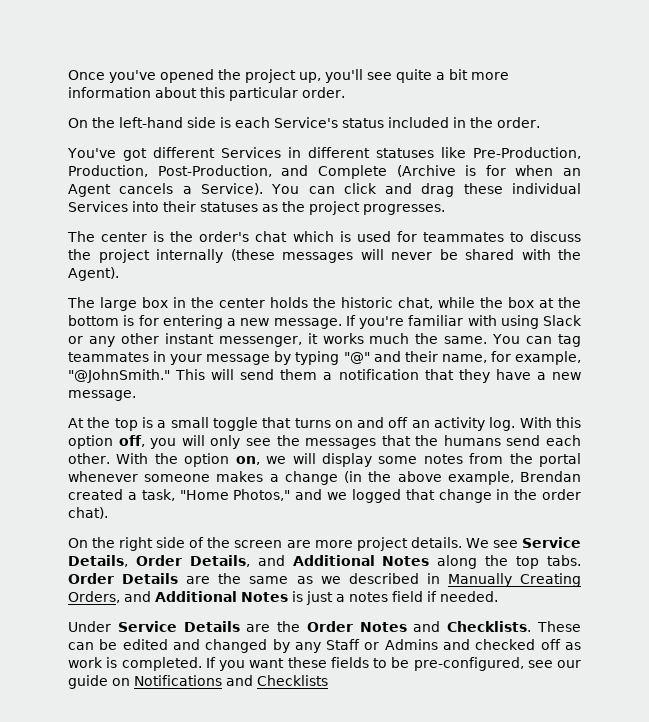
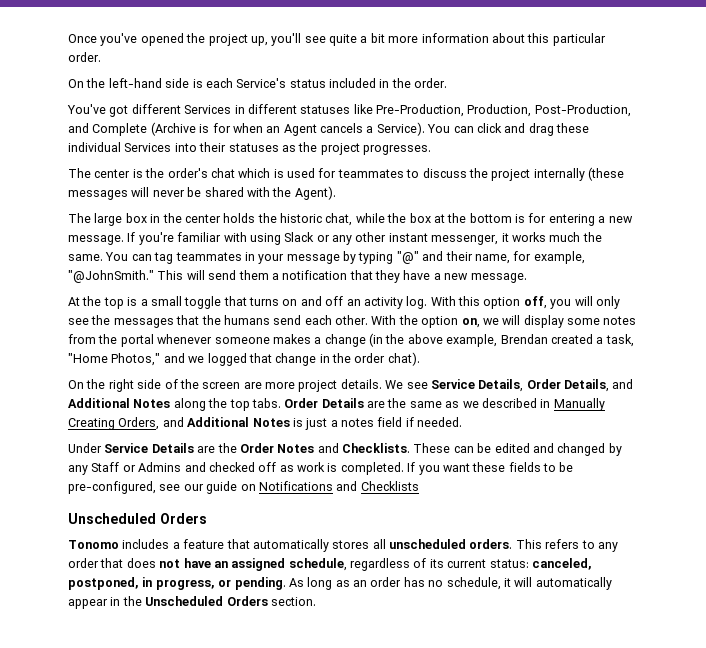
(328, 680) none -> [68,513,207,524] [68,539,618,552] [68,558,592,571] [68,577,612,590] [68,596,316,609] // Unscheduled Orders // Tonomo includes a feature that automatically stores all unscheduled orders. This refers to any order that does not have an assigned schedule, regardless of its current status: canceled, postponed, in progress, or pending. As long as an order has no schedule, it will automatically appear in the Unscheduled Orders section.

